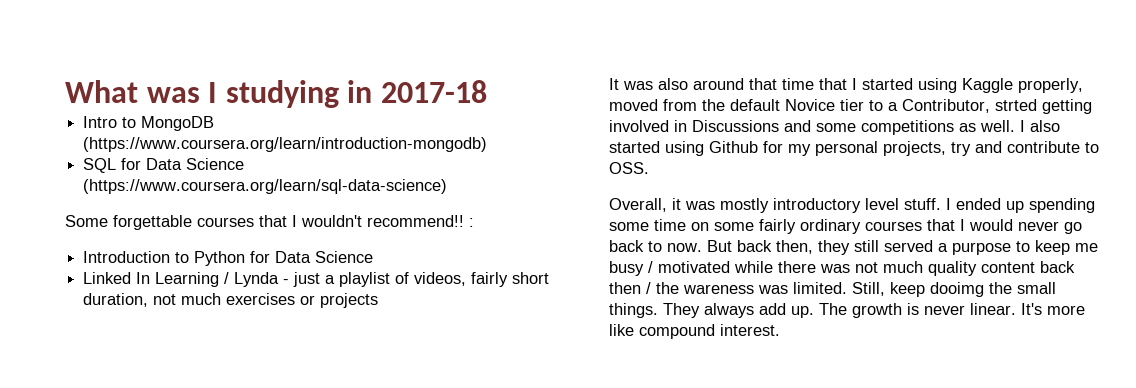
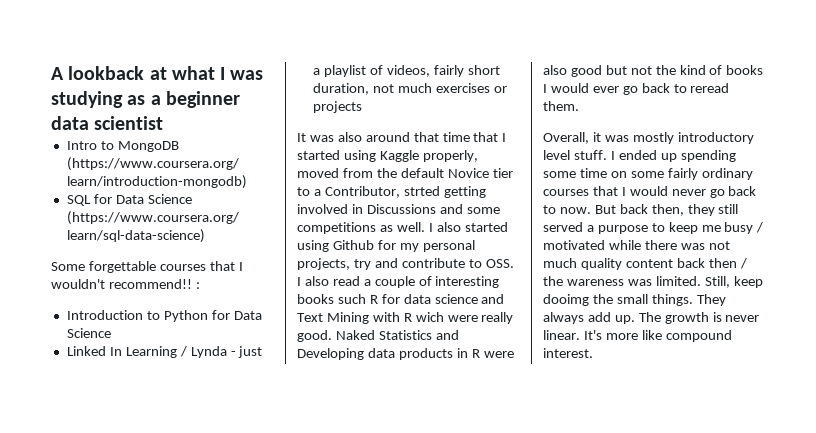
[65,80,487,108] What was I studying in 2017-18 -> [51,66,264,80] [51,91,240,108] [51,116,164,130] A lookback at what I was studying as a beginner data scientist
(649, 168) none -> [297,276,500,288] [297,294,505,304] [297,312,514,324] [297,330,459,342] [297,348,514,360] [543,65,764,77] [543,83,730,95] [543,101,579,111] I also read a couple of interesting books such R for data science and Text Mining with R wich were really good. Naked Statistics and Developing data products in R were also good but not the kind of books I would ever go back to reread them.

